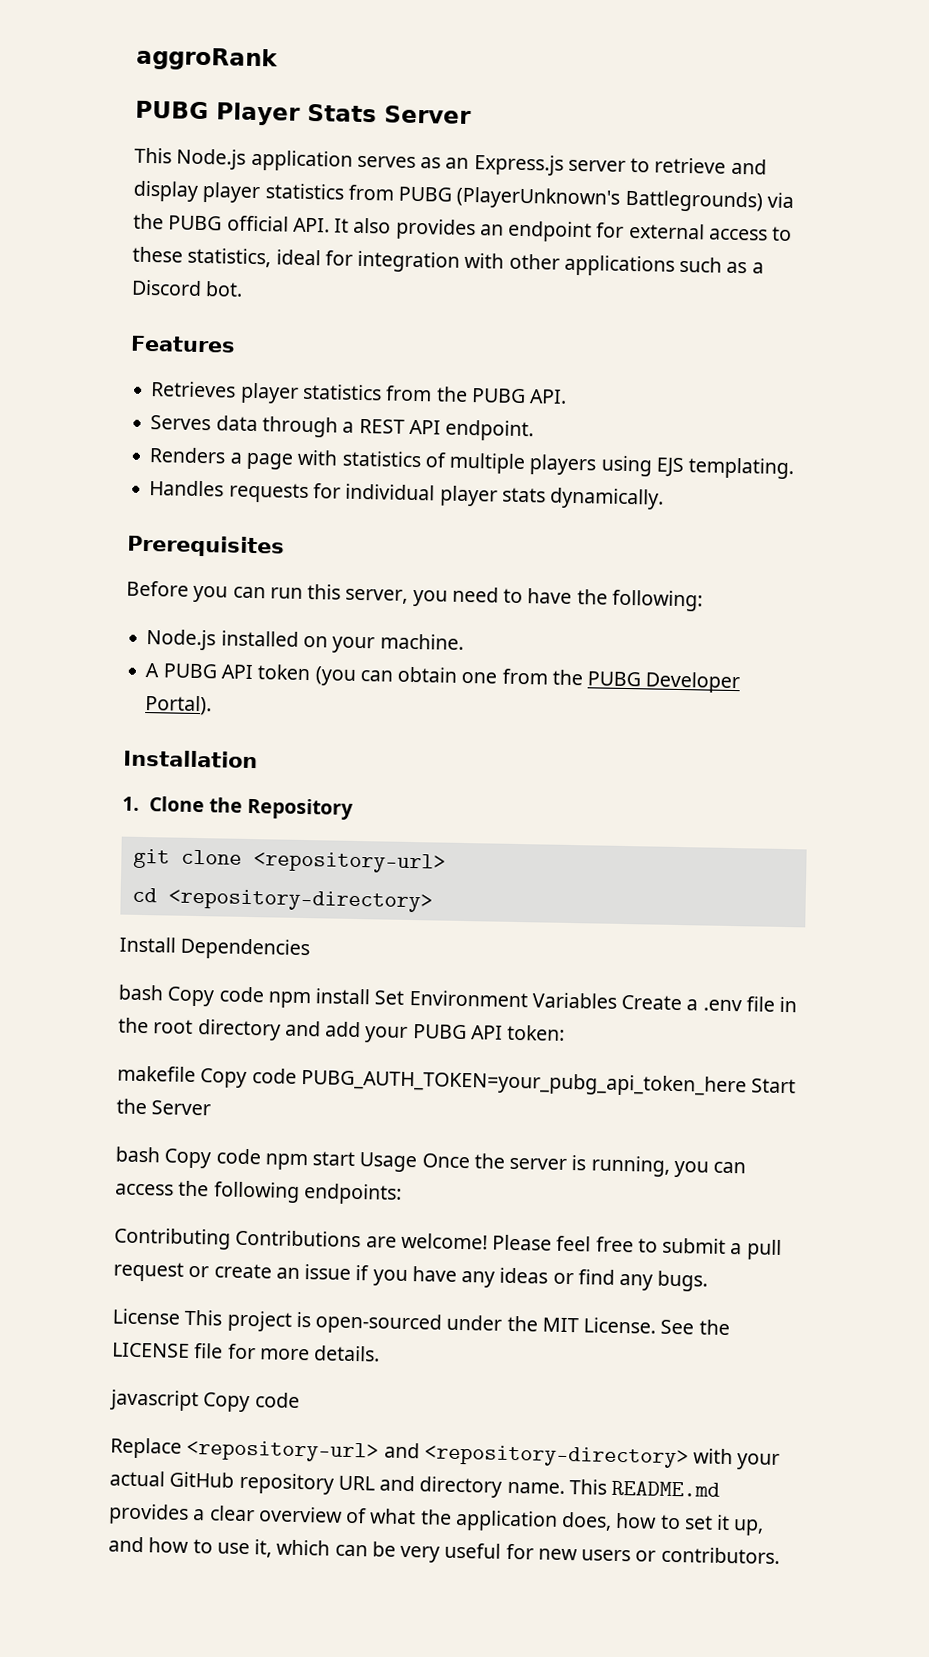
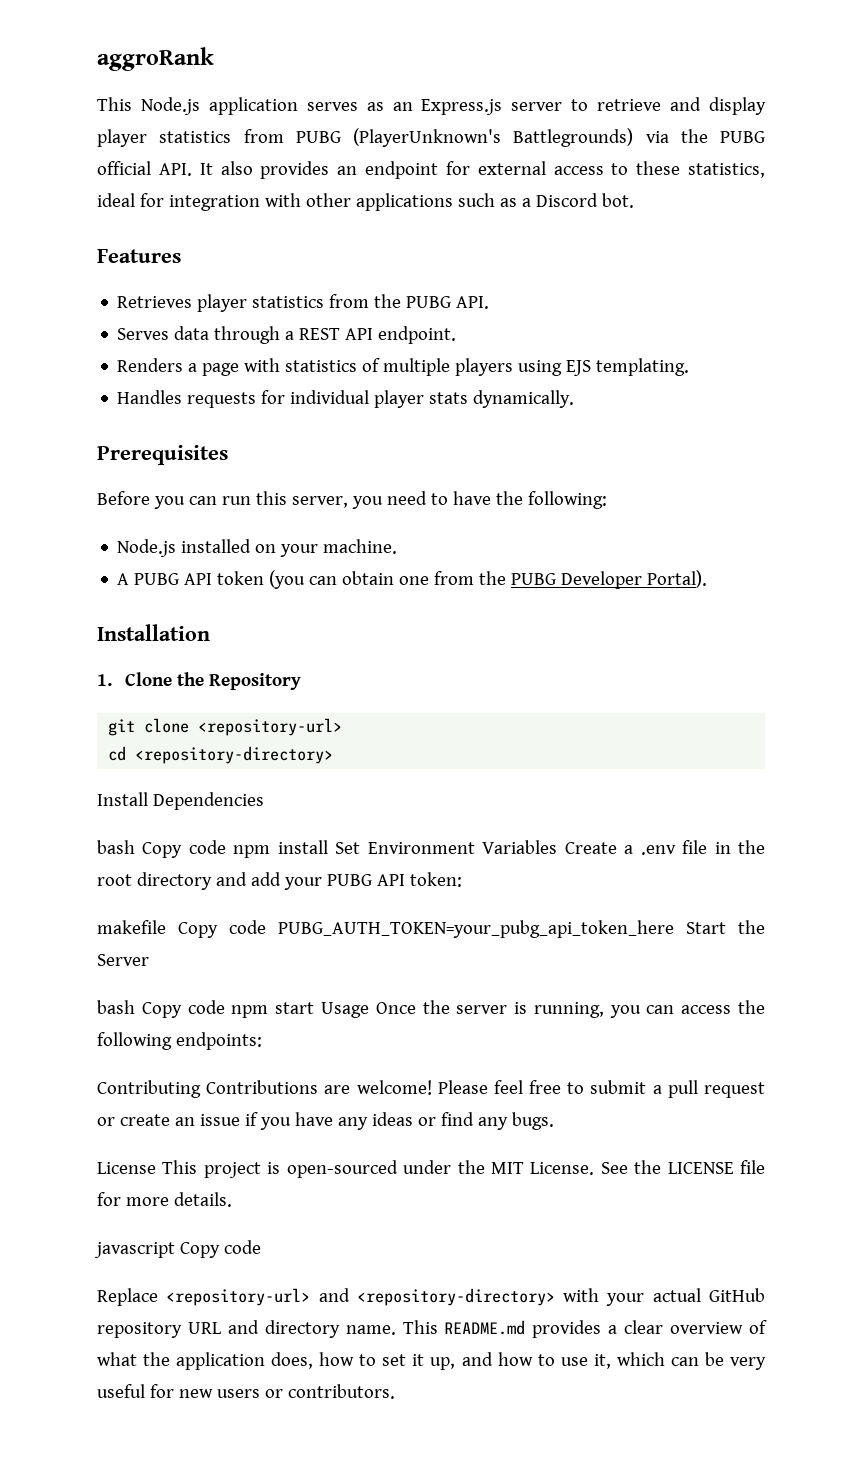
[135,100,472,126] // PUBG Player Stats Server -> (214, 59) none

